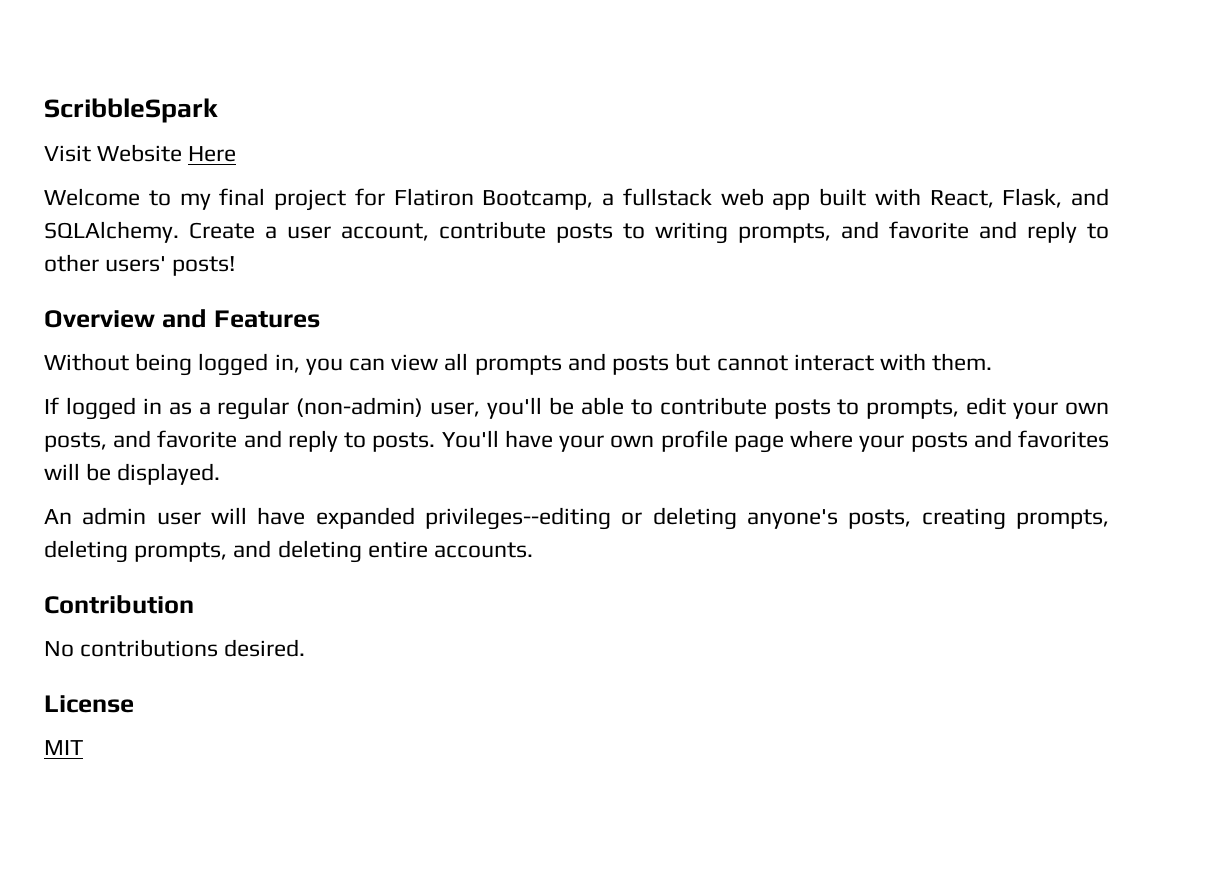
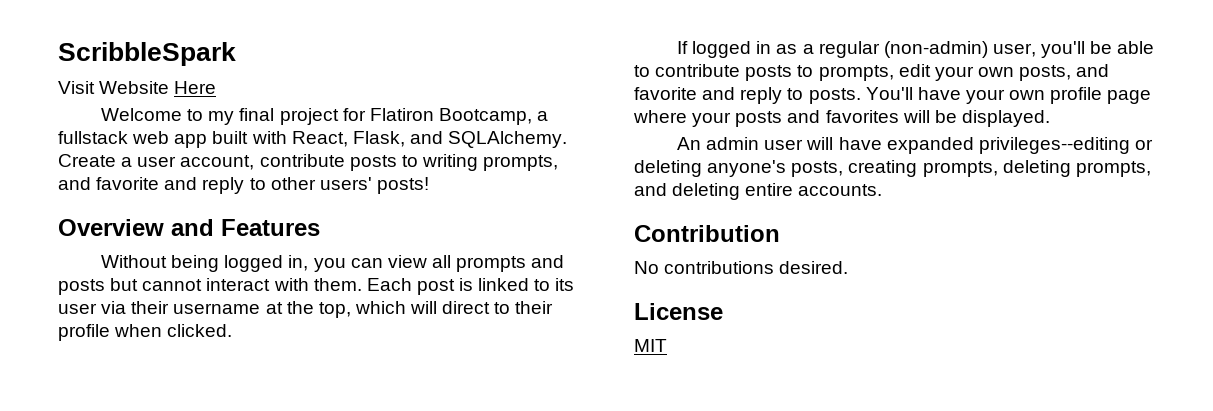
(993, 362) none -> [366,278,575,295] [58,301,554,318] [58,324,233,341] Each post is linked to its user via their username at the top, which will direct to their profile when clicked.

